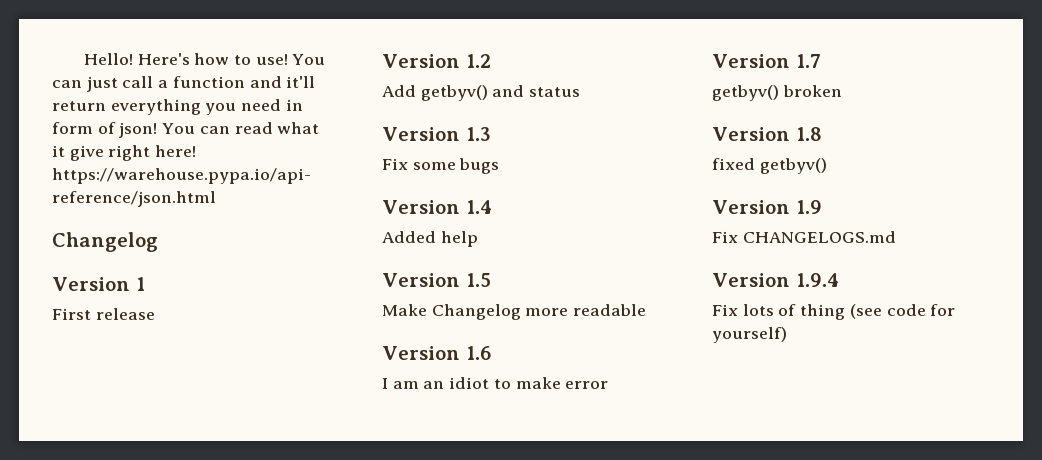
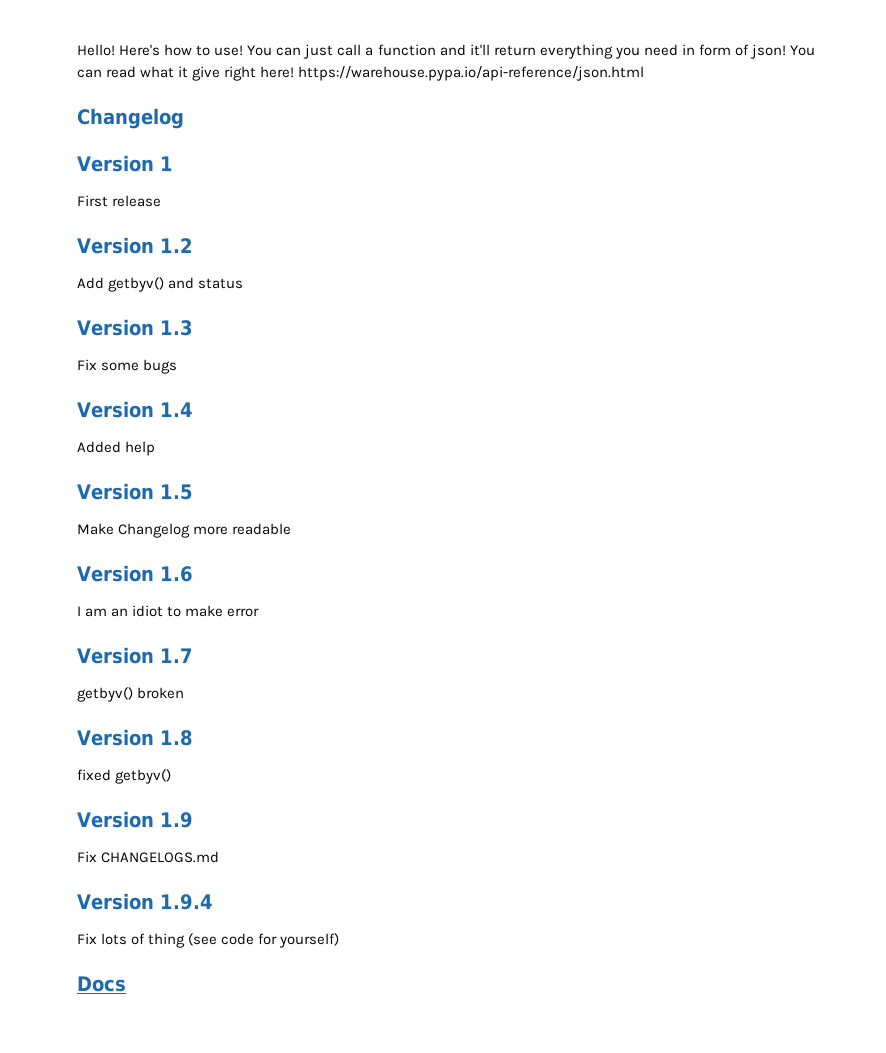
(787, 335) none -> [77,976,126,992] // Docs

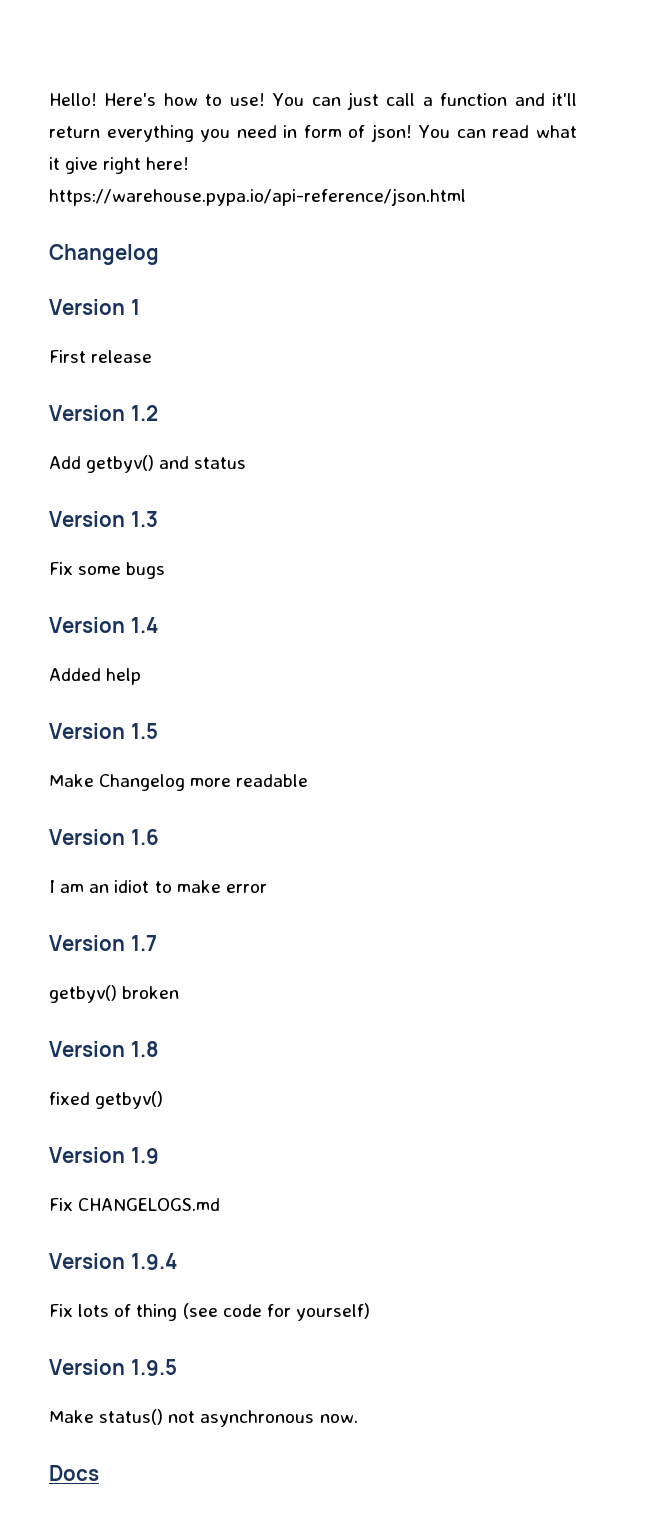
(340, 940) none -> [49,1359,177,1376] [49,1409,358,1427] // Version 1.9.5 // Make status() not asynchronous now.

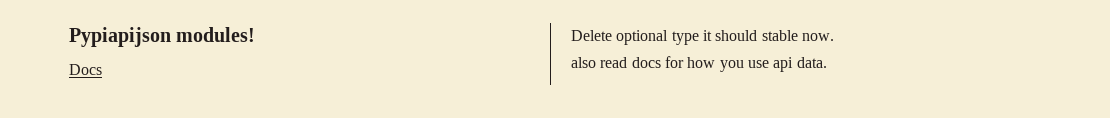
[49,92,577,110] [49,124,577,142] [49,157,190,174] [49,188,466,206] [49,244,159,265] [49,299,140,315] [49,350,153,363] [49,405,158,421] [49,455,247,473] [49,511,158,527] [49,562,166,579] [49,617,158,633] [49,668,142,685] [49,723,158,739] [49,774,309,791] [49,829,159,845] [49,880,267,893] [49,935,157,951] [49,985,180,1003] [49,1041,159,1057] [49,1091,164,1109] [49,1147,159,1164] [49,1198,221,1211] [49,1253,177,1270] [49,1303,370,1321] [49,1359,177,1376] [49,1409,358,1427] [49,1465,99,1481] Hello! Here's how to use! You can just call a function and it'll return everything you need in form of json! You can read what it give right here! https://warehouse.pypa.io/api-reference/json.html // Changelog // Version 1 // First release // Version 1.2 // Add getbyv() and status // Version 1.3 // Fix some bugs // Version 1.4 // Added help // Version 1.5 // Make Changelog more readable // Version 1.6 // I am an idiot to make error // Version 1.7 // getbyv() broken // Version 1.8 // fixed getbyv() // Version 1.9 // Fix CHANGELOGS.md // Version 1.9.4 // Fix lots of thing (see code for yourself) // Version 1.9.5 // Make status() not asynchronous now. // Docs -> [69,27,256,47] [69,64,102,75] [571,30,834,45] [571,56,827,72] Pypiapijson modules! // Docs // Delete optional type it should stable now. // also read docs for how you use api data.

